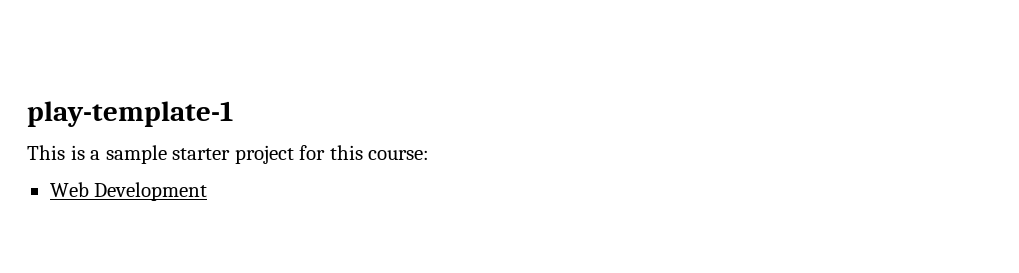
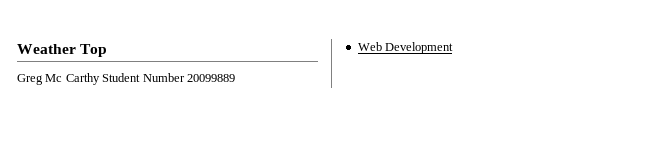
[27,101,233,127] [27,145,430,164] play-template-1 // This is a sample starter project for this course: -> [17,44,108,57] [17,73,235,85] Weather Top // Greg Mc Carthy Student Number 20099889

